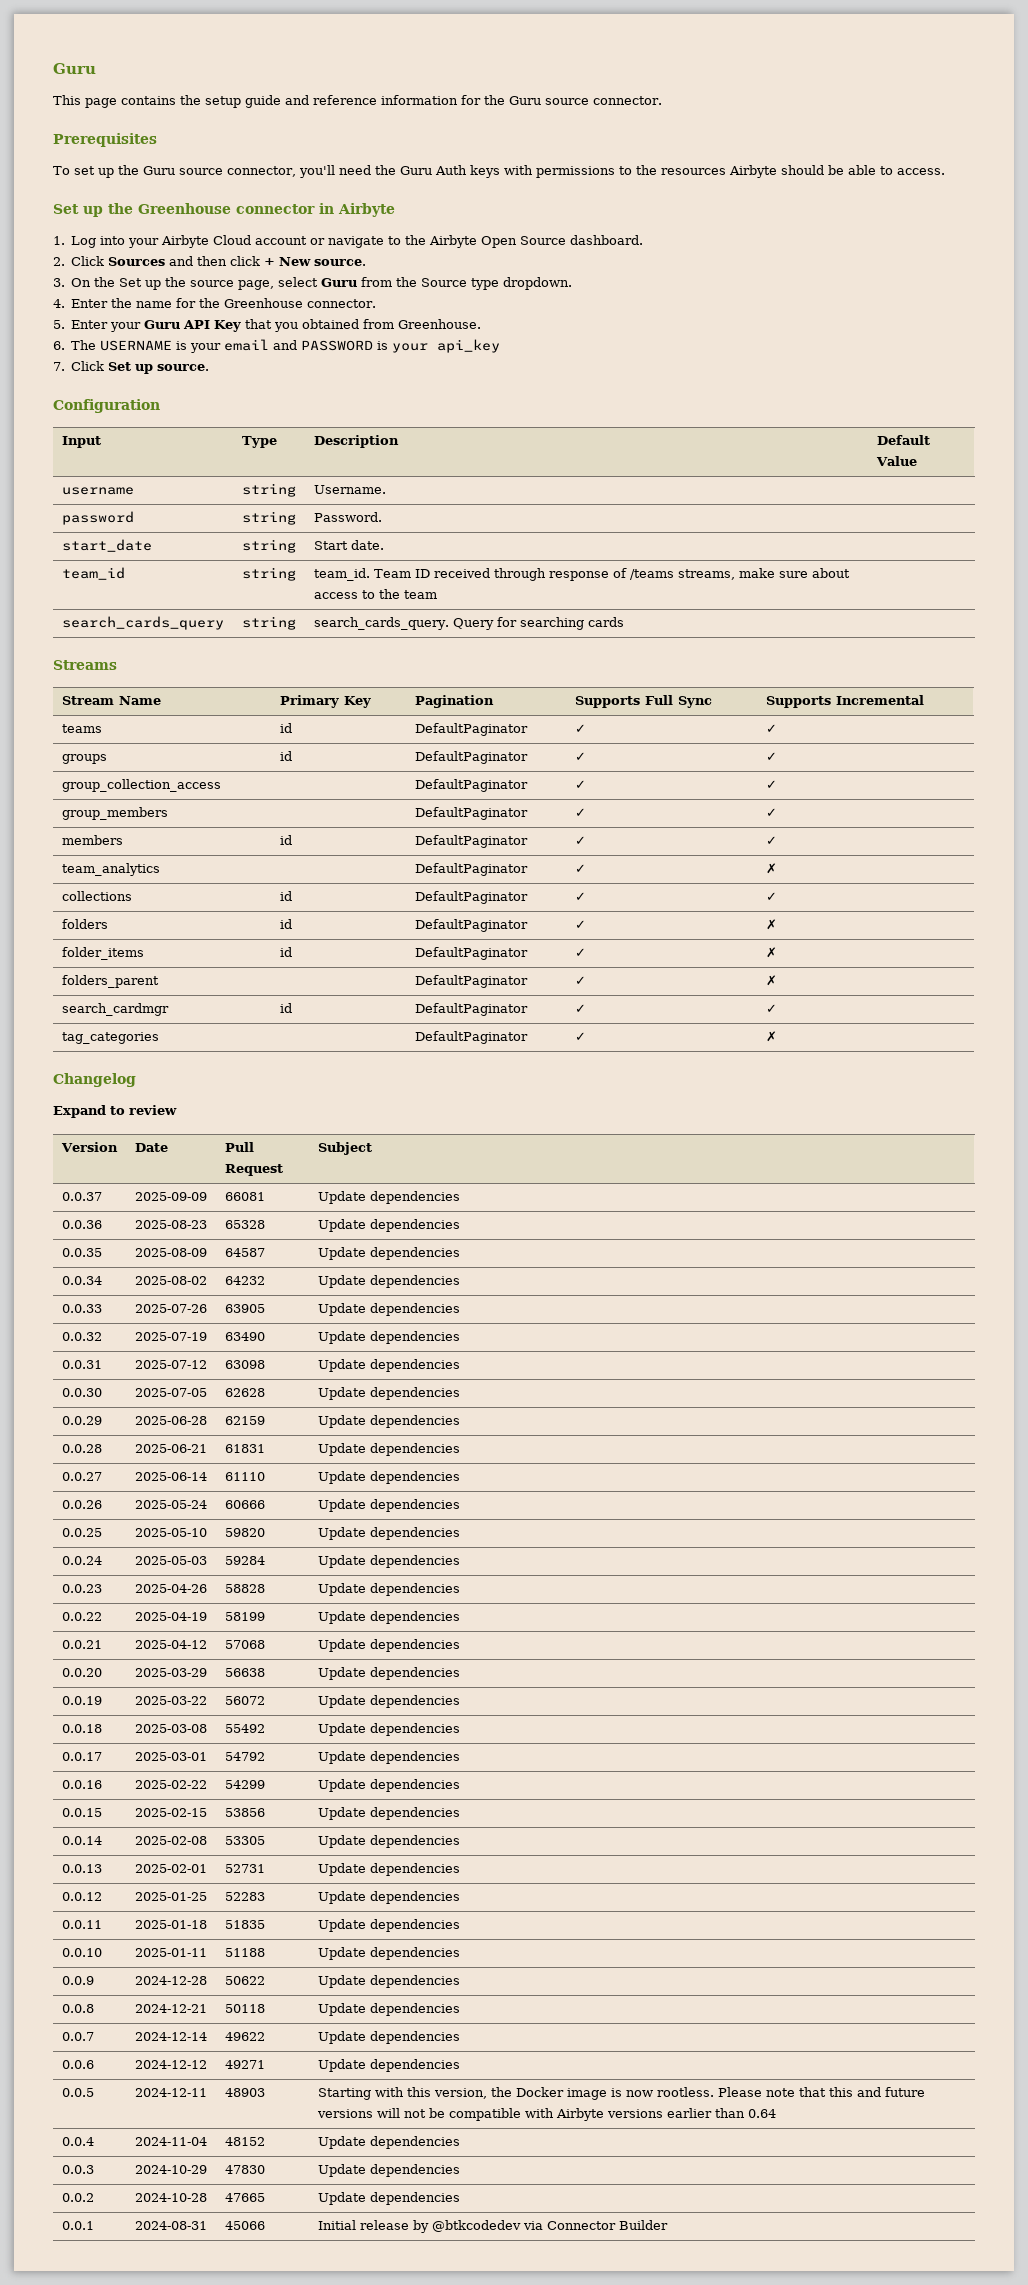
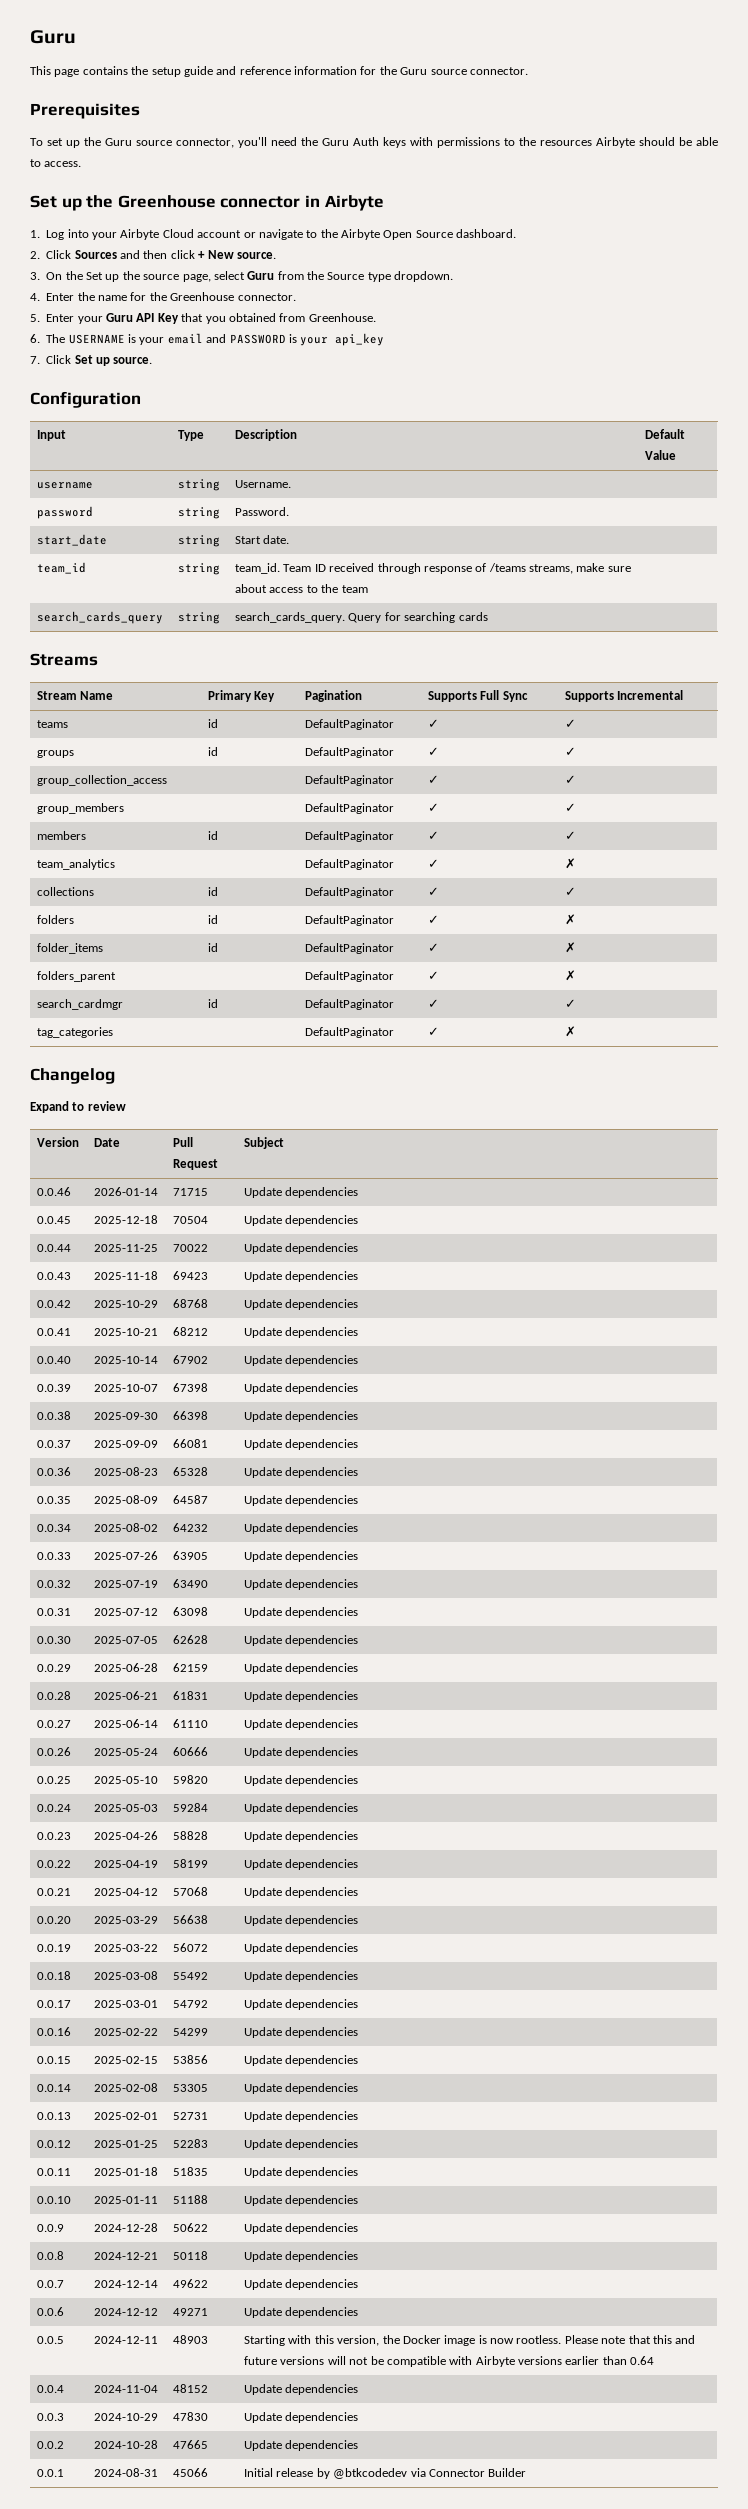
(372, 1148) none -> [37,1187,72,1196] [94,1187,159,1196] [173,1188,209,1196] [244,1187,359,1198] [37,1216,72,1224] [94,1215,159,1224] [173,1216,209,1224] [244,1215,359,1226] [37,1244,72,1252] [94,1244,159,1252] [173,1244,209,1252] [244,1243,359,1254] [37,1272,72,1280] [94,1271,159,1280] [173,1271,209,1280] [244,1271,359,1282] [37,1300,72,1308] [94,1300,159,1308] [173,1299,209,1308] [244,1299,359,1310] [37,1328,72,1336] [94,1328,159,1336] [173,1327,209,1336] [244,1327,359,1338] [37,1356,72,1364] [94,1356,159,1364] [173,1355,209,1364] [244,1355,359,1366] [37,1384,72,1392] [94,1384,159,1392] [173,1383,209,1392] [244,1383,359,1394] [37,1411,72,1420] [94,1412,159,1420] [173,1411,209,1420] [244,1411,359,1422] // 0.0.46 | 2026-01-14 | 71715 | Update dependencies // 0.0.45 | 2025-12-18 | 70504 | Update dependencies // 0.0.44 | 2025-11-25 | 70022 | Update dependencies // 0.0.43 | 2025-11-18 | 69423 | Update dependencies // 0.0.42 | 2025-10-29 | 68768 | Update dependencies // 0.0.41 | 2025-10-21 | 68212 | Update dependencies // 0.0.40 | 2025-10-14 | 67902 | Update dependencies // 0.0.39 | 2025-10-07 | 67398 | Update dependencies // 0.0.38 | 2025-09-30 | 66398 | Update dependencies

